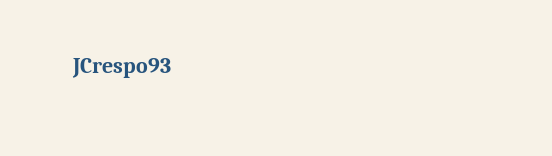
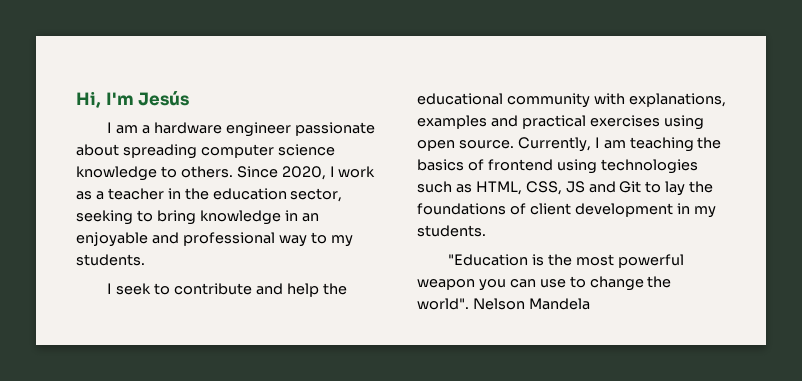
[72,58,171,78] JCrespo93 -> [76,91,190,108] [107,122,375,137] [76,144,335,159] [76,166,376,181] [76,188,343,202] [76,210,319,225] [76,232,353,247] [76,254,145,266] [107,283,347,297] [417,93,726,108] [417,115,704,130] [417,137,722,152] [417,159,698,174] [417,181,714,196] [417,203,716,218] [417,225,486,237] [448,254,684,268] [417,276,672,291] [417,298,590,310] Hi, I'm Jesús // I am a hardware engineer passionate about spreading computer science knowledge to others. Since 2020, I work as a teacher in the education sector, seeking to bring knowledge in an enjoyable and professional way to my students. // I seek to contribute and help the educational community with explanations, examples and practical exercises using open source. Currently, I am teaching the basics of frontend using technologies such as HTML, CSS, JS and Git to lay the foundations of client development in my students. // "Education is the most powerful weapon you can use to change the world". Nelson Mandela

